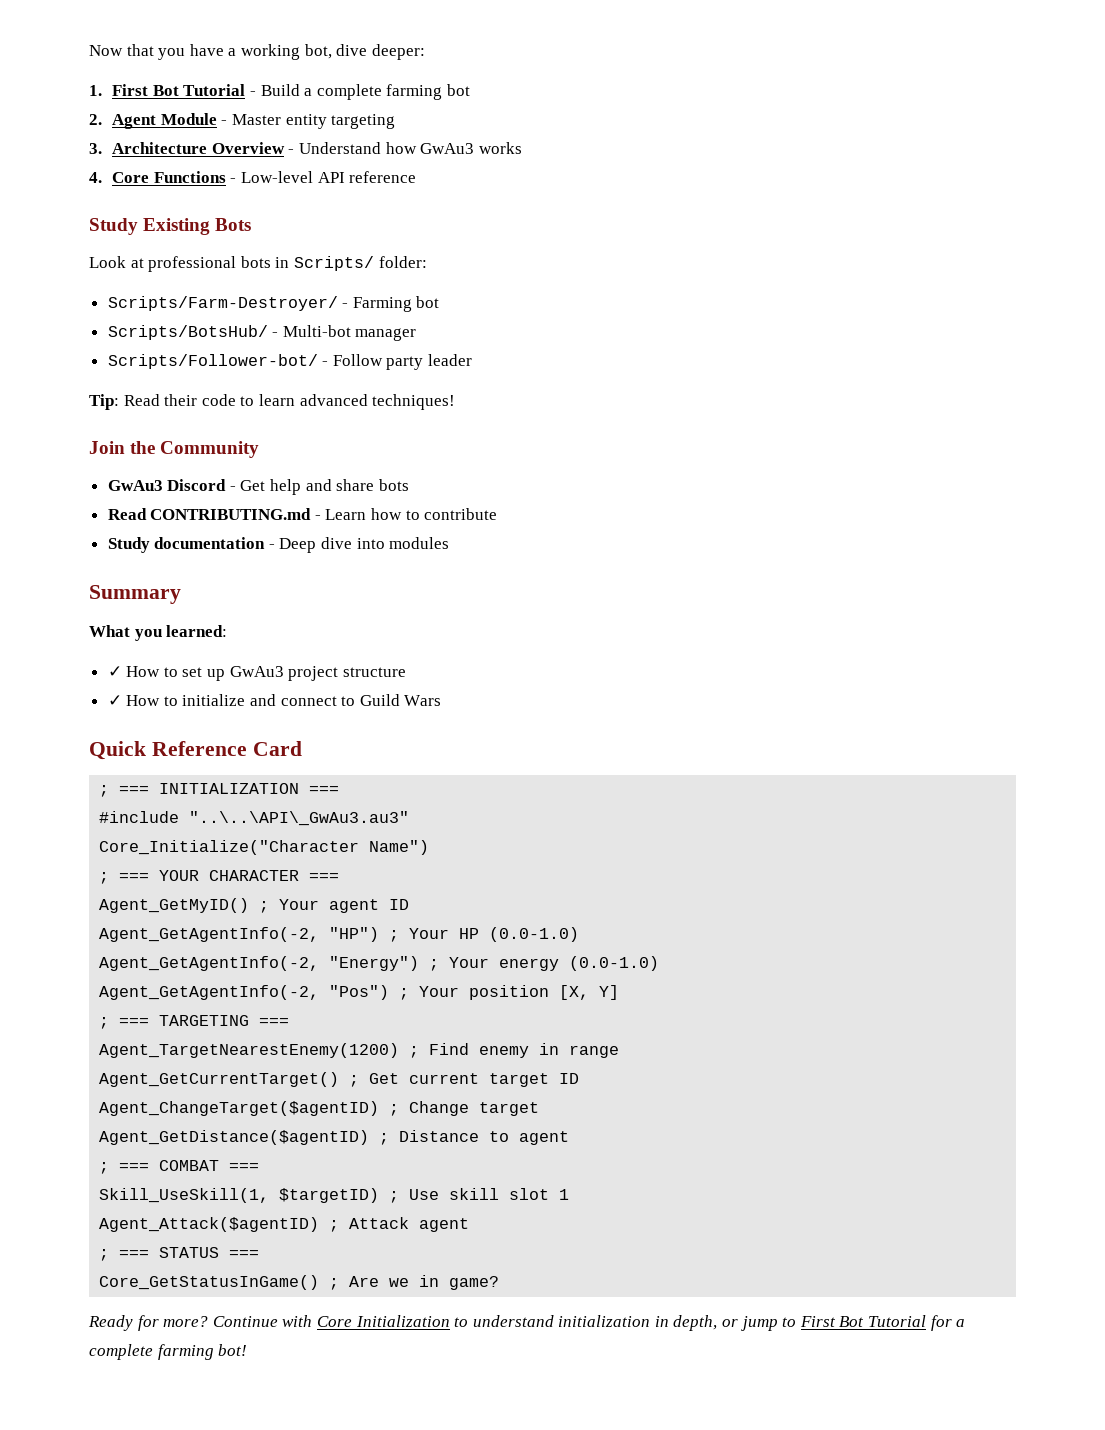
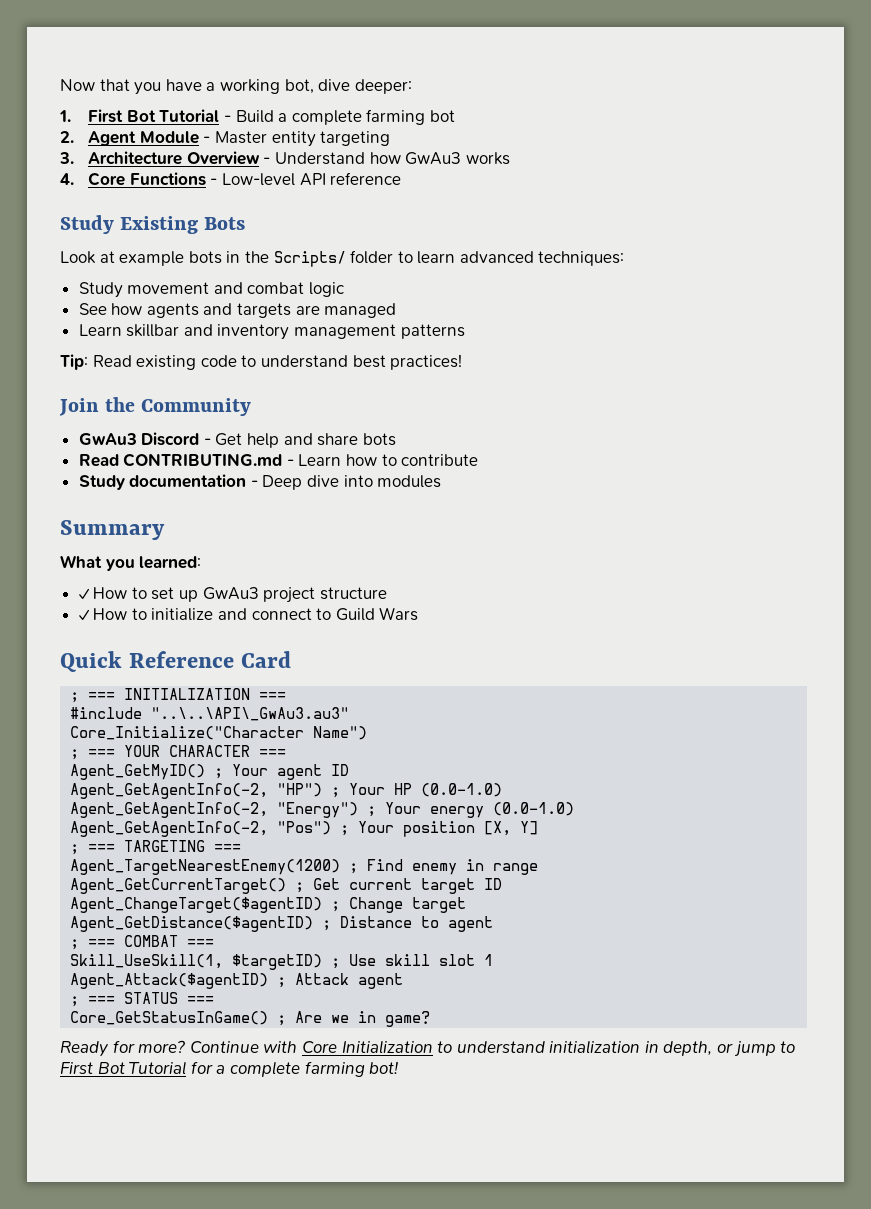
[148,256,237,272] professional -> [119,251,185,266] example
[293,256,427,271] [107,296,440,312] [107,325,417,341] [107,354,473,370] Scripts/ folder: // Scripts/Farm-Destroyer/ - Farming bot // Scripts/BotsHub/ - Multi-bot manager // Scripts/Follower-bot/ - Follow party leader -> [244,250,625,267] [78,282,345,298] [78,303,397,318] [78,324,465,340] the Scripts/ folder to learn advanced techniques: // Study movement and combat logic // See how agents and targets are managed // Learn skillbar and inventory management patterns
[164,394,198,406] their -> [136,355,197,370] existing
[258,394,456,410] learn advanced techniques! -> [260,354,463,370] understand best practices!

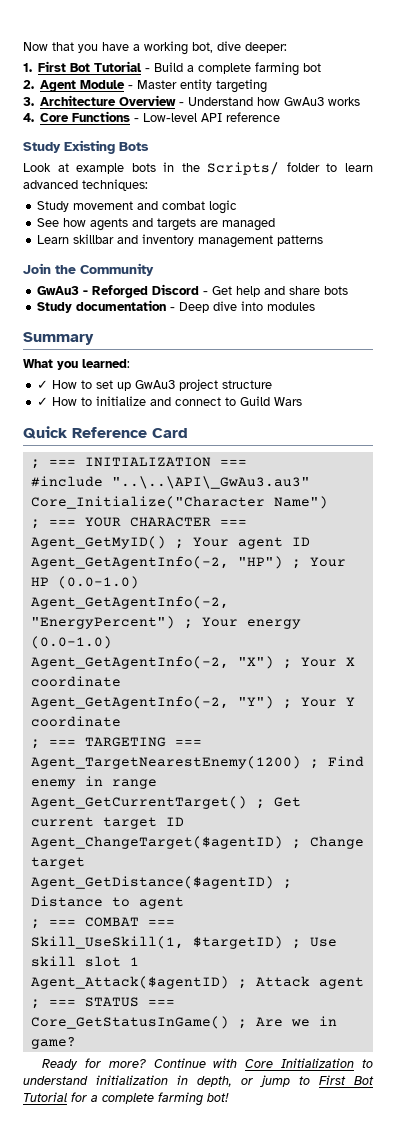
[60,354,463,370] // Tip: Read existing code to understand best practices! -> (323, 240) none
(137, 439) none -> [82,285,148,298] - Reforged
[78,453,479,467] // Read CONTRIBUTING.md - Learn how to contribute -> (348, 290) none
[277,802,359,818] "Energy") -> [30,616,175,629] "EnergyPercent")
[277,821,539,837] "Pos") ; Your position [X, Y] -> [237,656,355,669] [30,676,121,687] [30,696,355,709] [30,716,121,727] "X") ; Your X coordinate // Agent_GetAgentInfo(-2, "Y") ; Your Y coordinate

